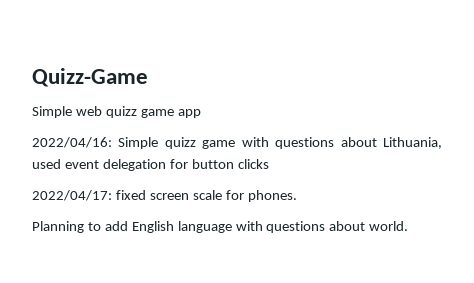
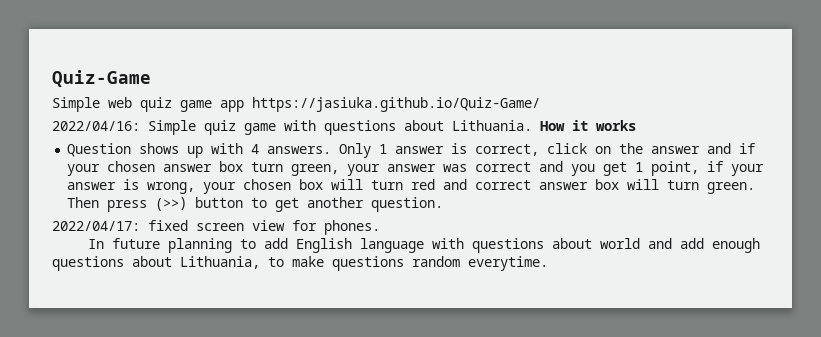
[32,68,148,87] Quizz-Game -> [52,70,151,87] Quiz-Game
[105,106,137,118] quizz -> [140,97,172,112] quiz
(201, 113) none -> [252,97,540,112] https://jasiuka.github.io/Quiz-Game/
[164,137,196,149] quizz -> [204,120,236,135] quiz
[383,137,443,149] [32,159,269,171] Lithuania, used event delegation for button clicks -> [452,120,636,131] [67,143,756,158] [67,161,765,176] [67,179,756,194] [67,197,444,212] Lithuania. How it works // Question shows up with 4 answers. Only 1 answer is correct, click on the answer and if your chosen answer box turn green, your answer was correct and you get 1 point, if your answer is wrong, your chosen box will turn red and correct answer box will turn green. Then press (>>) button to get another question.
[192,190,222,200] scale -> [252,220,285,231] view
[32,221,84,233] Planning -> [87,238,232,253] In future planning
[369,221,409,231] world. -> [599,238,760,253] [52,256,548,271] world and add enough questions about Lithuania, to make questions random everytime.

